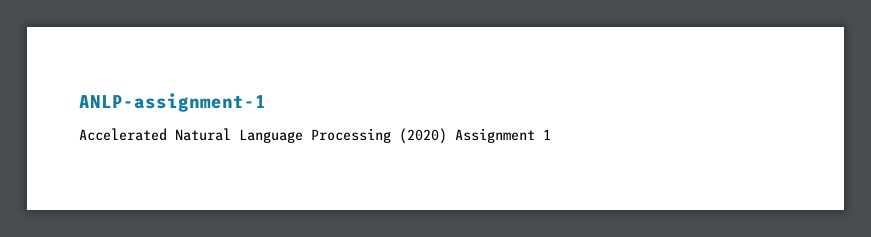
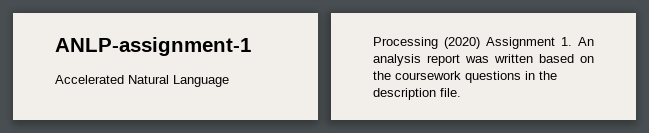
[543,129,551,140] 1 -> [561,37,594,46] [373,54,594,66] [373,71,557,83] [373,88,461,100] 1. An analysis report was written based on the coursework questions in the description file.

